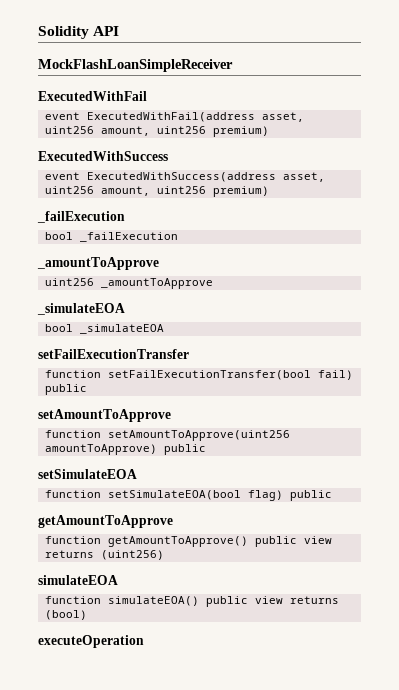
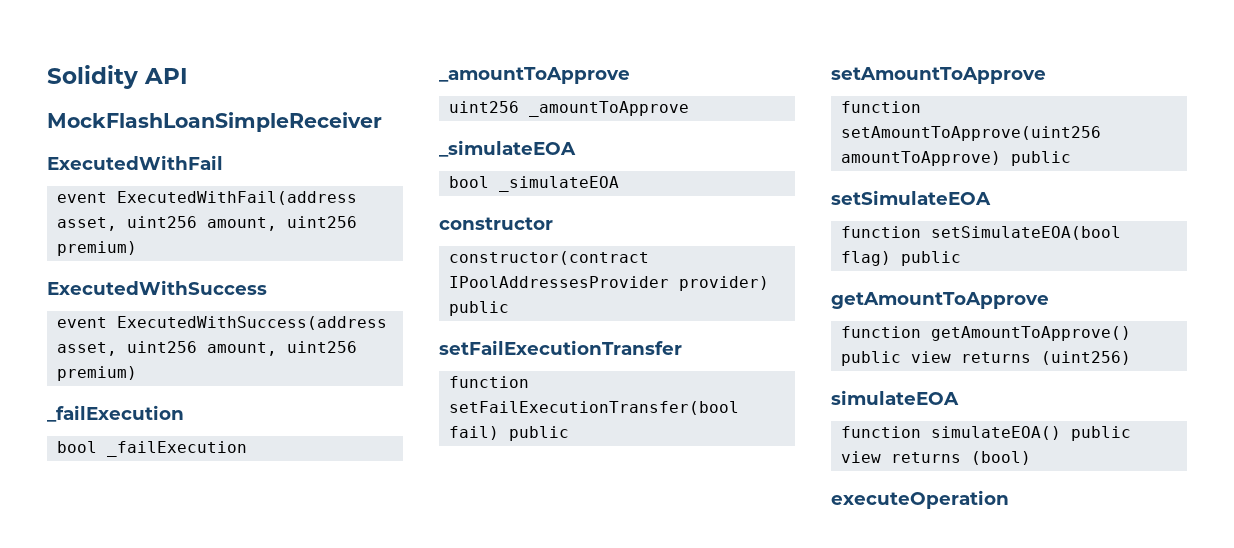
(164, 329) none -> [439,217,553,230] [448,251,649,265] [448,276,769,291] [448,301,509,316] // constructor // constructor(contract IPoolAddressesProvider provider) public

